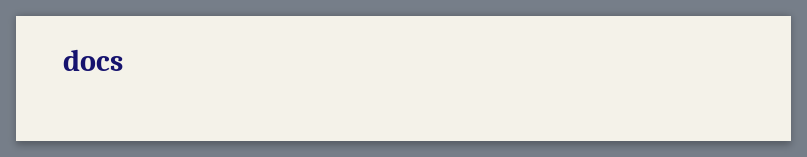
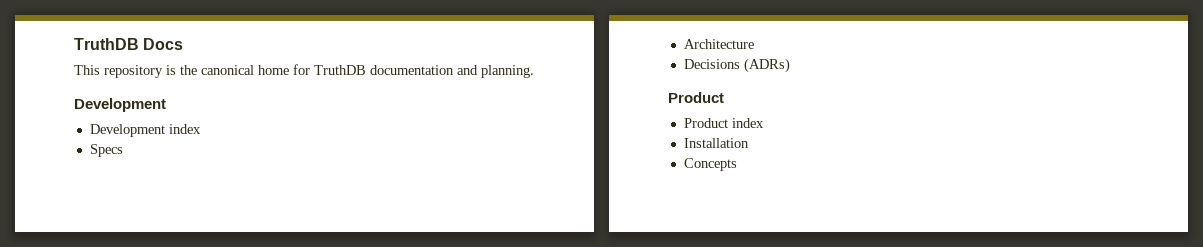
[63,49,123,71] docs -> [74,38,184,50] [74,64,534,78] [74,98,166,112] [89,124,201,137] [89,144,123,157] [683,39,754,49] [683,58,790,73] [668,92,724,103] [683,118,764,128] [683,138,749,148] [683,158,737,171] TruthDB Docs // This repository is the canonical home for TruthDB documentation and planning. // Development // Development index // Specs // Architecture // Decisions (ADRs) // Product // Product index // Installation // Concepts

